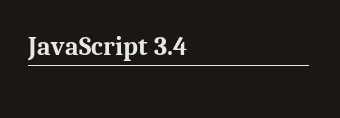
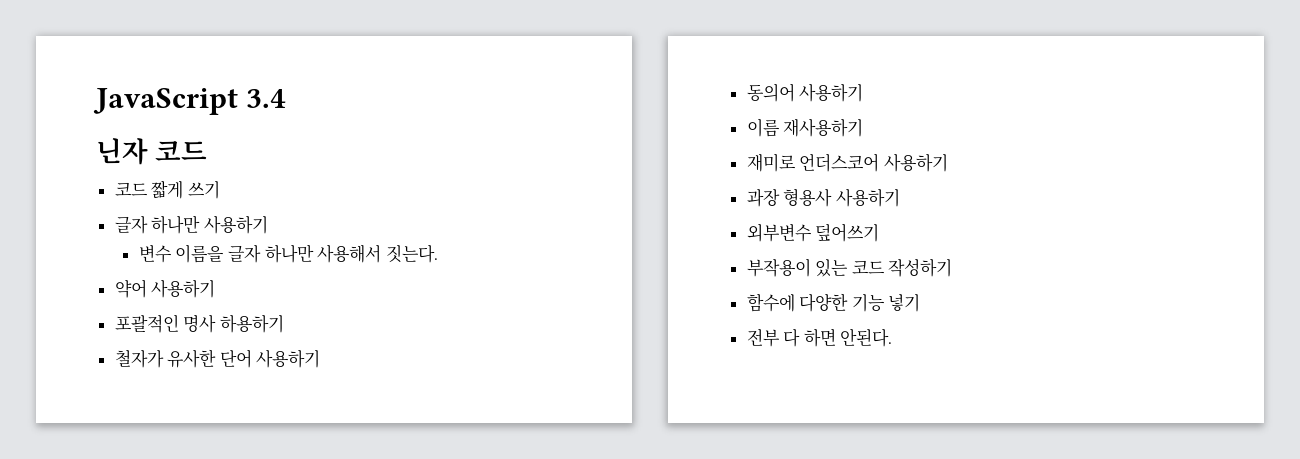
(187, 46) none -> [96,138,208,165] [114,180,220,199] [114,215,268,234] [138,244,438,263] [114,279,216,298] [114,314,284,333] [114,349,321,368] [746,83,864,102] [746,118,864,137] [746,153,948,172] [746,188,900,207] [746,223,880,242] [746,258,953,277] [746,293,921,312] [746,328,893,347] // 닌자 코드 // 코드 짧게 쓰기 // 글자 하나만 사용하기 // 변수 이름을 글자 하나만 사용해서 짓는다. // 약어 사용하기 // 포괄적인 명사 하용하기 // 철자가 유사한 단어 사용하기 // 동의어 사용하기 // 이름 재사용하기 // 재미로 언더스코어 사용하기 // 과장 형용사 사용하기 // 외부변수 덮어쓰기 // 부작용이 있는 코드 작성하기 // 함수에 다양한 기능 넣기 // 전부 다 하면 안된다.

